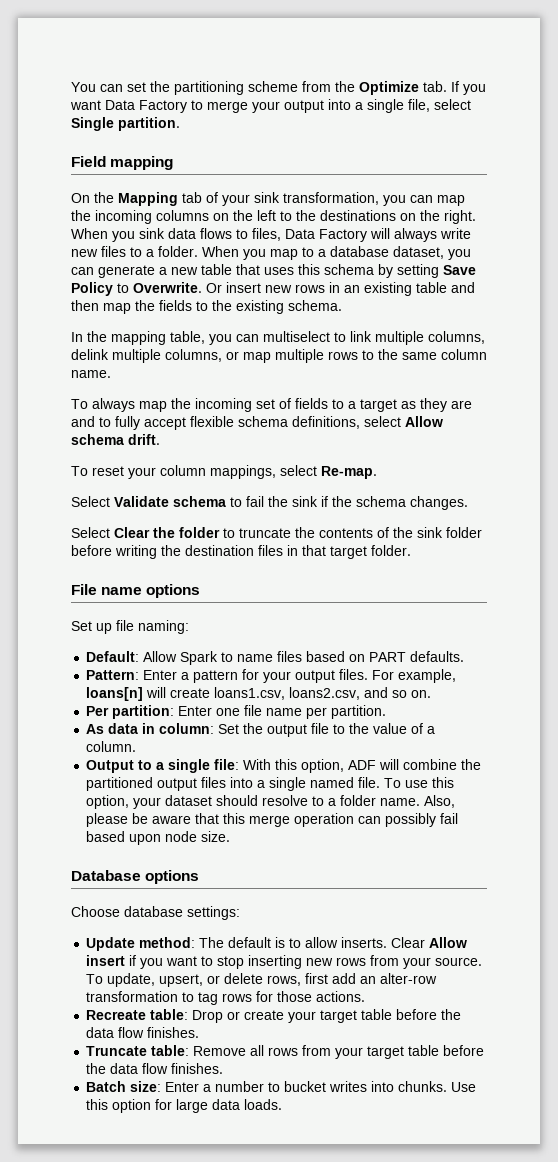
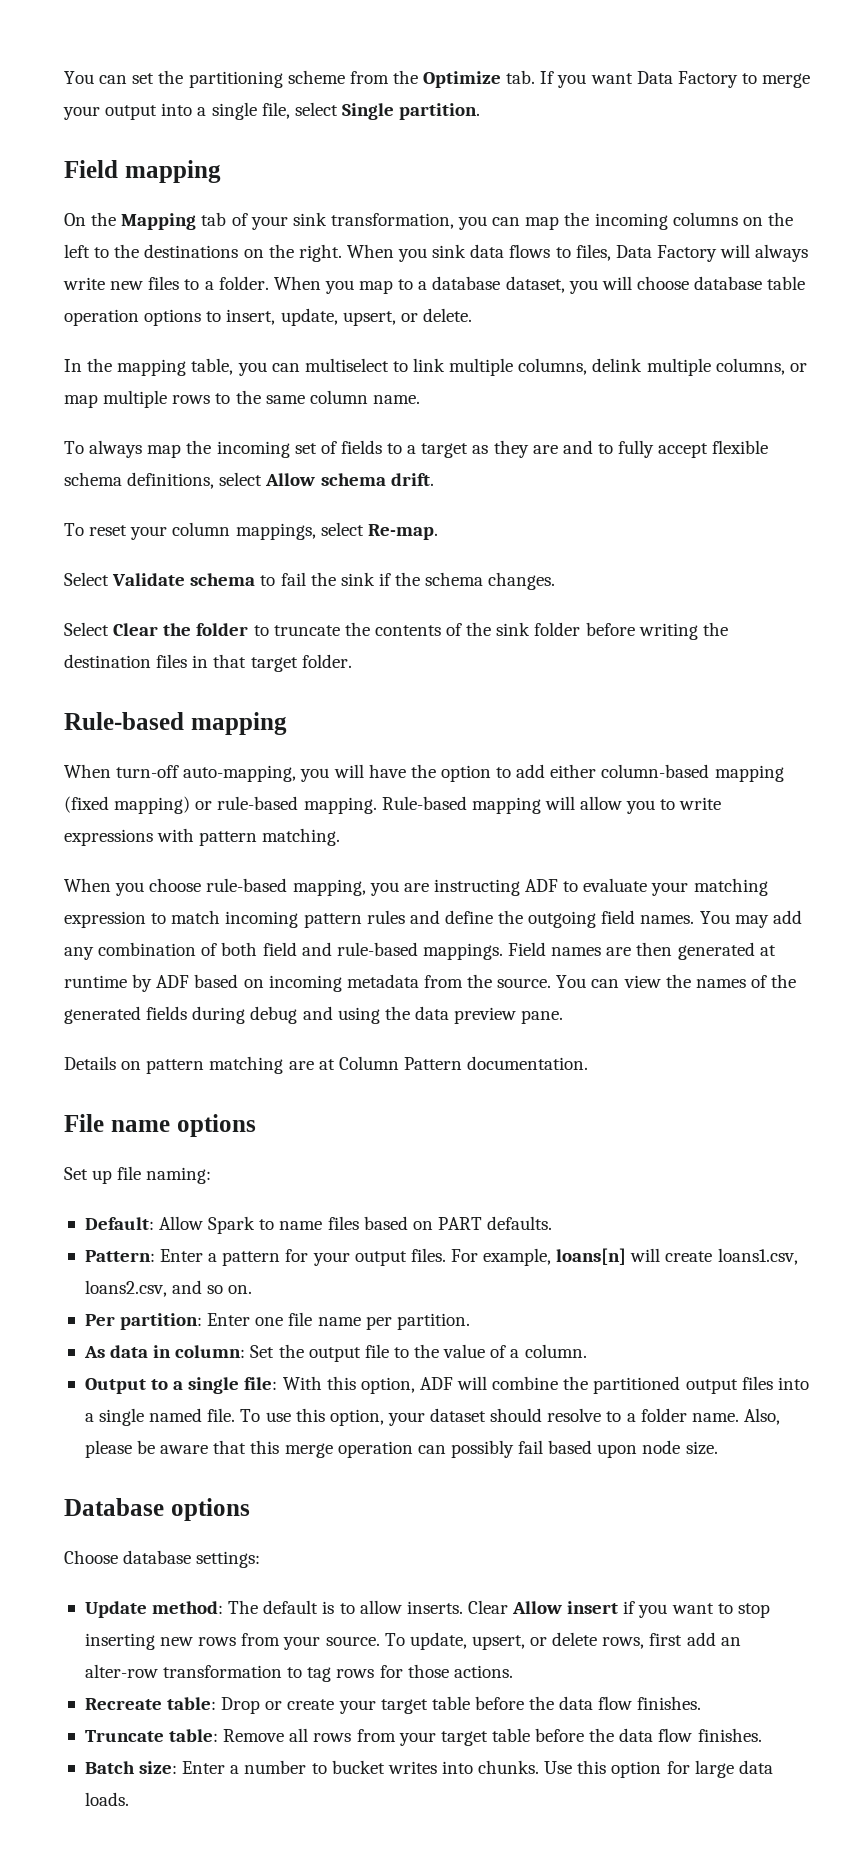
[71,264,476,278] [71,282,475,296] [71,300,342,314] can generate a new table that uses this schema by setting Save Policy to Overwrite. Or insert new rows in an existing table and then map the fields to the existing schema. -> [601,276,806,290] [64,308,472,326] will choose database table operation options to insert, update, upsert, or delete.
(411, 550) none -> [64,712,287,735] [64,764,784,782] [64,796,722,814] [64,828,341,846] [64,878,768,896] [64,910,802,928] [64,942,776,960] [64,974,797,992] [64,1006,564,1024] [64,1056,589,1074] // Rule-based mapping // When turn-off auto-mapping, you will have the option to add either column-based mapping (fixed mapping) or rule-based mapping. Rule-based mapping will allow you to write expressions with pattern matching. // When you choose rule-based mapping, you are instructing ADF to evaluate your matching expression to match incoming pattern rules and define the outgoing field names. You may add any combination of both field and rule-based mappings. Field names are then generated at runtime by ADF based on incoming metadata from the source. You can view the names of the generated fields during debug and using the data preview pane. // Details on pattern matching are at Column Pattern documentation.

